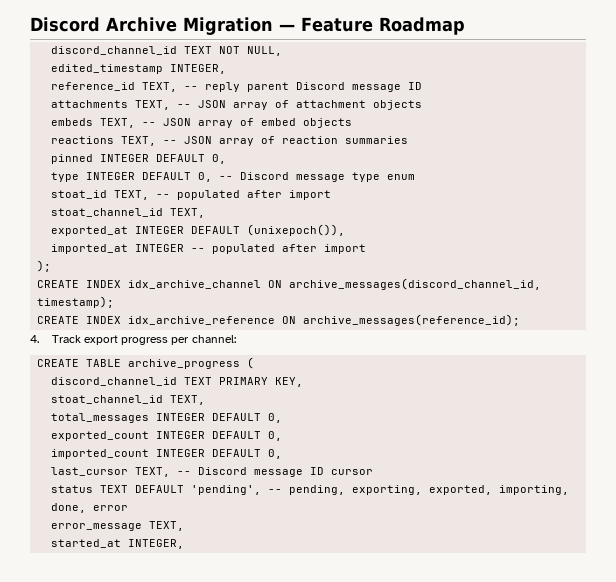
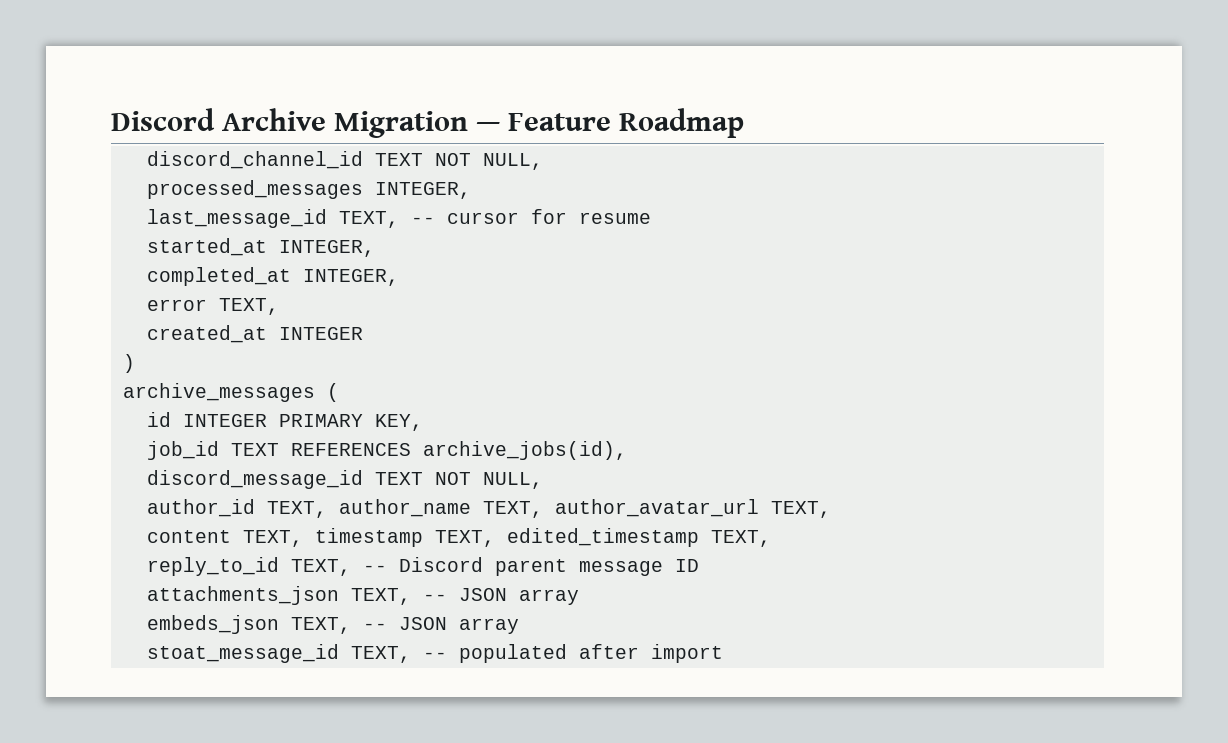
[51,64,227,74] [51,82,346,92] edited_timestamp INTEGER, // reference_id TEXT, -- reply parent Discord -> [147,180,471,199] [147,209,651,228] [147,238,375,257] [147,267,399,286] [147,298,279,315] [147,325,363,343] [123,354,135,373] [123,383,339,402] [147,412,423,431] [147,441,627,460] [147,470,543,489] [147,499,831,518] [147,528,771,547] [147,557,567,576] processed_messages INTEGER, // last_message_id TEXT, -- cursor for resume // started_at INTEGER, // completed_at INTEGER, // error TEXT, // created_at INTEGER // ) // archive_messages ( // id INTEGER PRIMARY KEY, // job_id TEXT REFERENCES archive_jobs(id), // discord_message_id TEXT NOT NULL, // author_id TEXT, author_name TEXT, author_avatar_url TEXT, // content TEXT, timestamp TEXT, edited_timestamp TEXT, // reply_to_id TEXT, -- Discord parent
[51,100,423,110] [51,118,353,128] [51,136,409,146] [51,154,227,164] [51,172,416,182] [51,190,108,199] attachments TEXT, -- JSON array of attachment objects // embeds TEXT, -- JSON array of embed objects // reactions TEXT, -- JSON array of reaction summaries // pinned INTEGER DEFAULT 0, // type INTEGER DEFAULT 0, -- Discord message type enum // stoat_id -> [147,586,579,605] [147,615,519,634] [147,644,339,663] attachments_json TEXT, -- JSON array // embeds_json TEXT, -- JSON array // stoat_message_id
[51,208,206,218] [51,224,346,236] [51,244,367,254] [37,260,52,272] [37,278,542,290] [37,296,115,308] [37,314,521,326] [30,335,236,345] [37,357,255,369] [51,377,304,387] [51,395,206,405] [51,413,283,423] [51,431,283,441] [51,449,283,459] [51,467,374,477] [51,485,570,495] [51,503,129,513] [51,521,185,531] [51,539,185,549] // stoat_channel_id TEXT, // exported_at INTEGER DEFAULT (unixepoch()), // imported_at INTEGER -- populated after import // ); // CREATE INDEX idx_archive_channel ON archive_messages(discord_channel_id, timestamp); // CREATE INDEX idx_archive_reference ON archive_messages(reference_id); // 4. Track export progress per channel: // CREATE TABLE archive_progress ( // discord_channel_id TEXT PRIMARY KEY, // stoat_channel_id TEXT, // total_messages INTEGER DEFAULT 0, // exported_count INTEGER DEFAULT 0, // imported_count INTEGER DEFAULT 0, // last_cursor TEXT, -- Discord message ID cursor // status TEXT DEFAULT 'pending', -- pending, exporting, exported, importing, done, error // error_message TEXT, // started_at INTEGER, -> (723, 653) none

